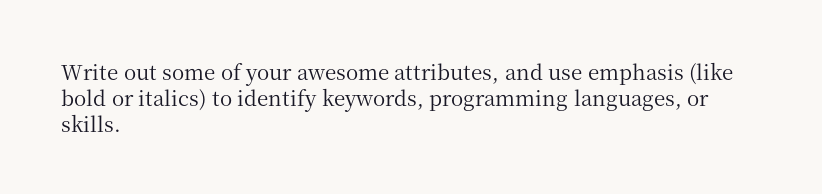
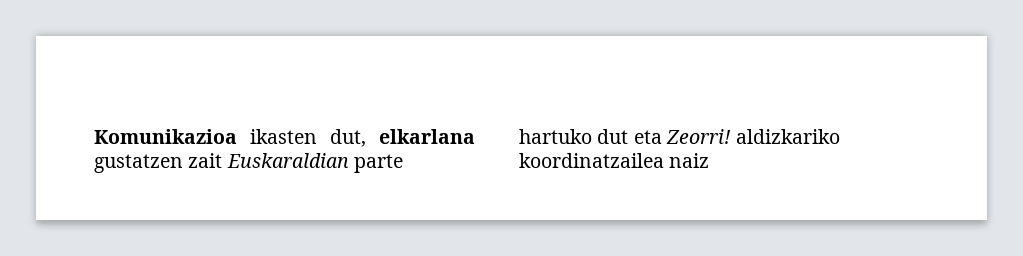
[61,62,734,86] [61,88,710,112] [61,114,121,132] Write out some of your awesome attributes, and use emphasis (like bold or italics) to identify keywords, programming languages, or skills. -> [94,129,475,147] [94,153,403,173] [519,129,841,144] [519,153,710,168] Komunikazioa ikasten dut, elkarlana gustatzen zait Euskaraldian parte hartuko dut eta Zeorri! aldizkariko koordinatzailea naiz

